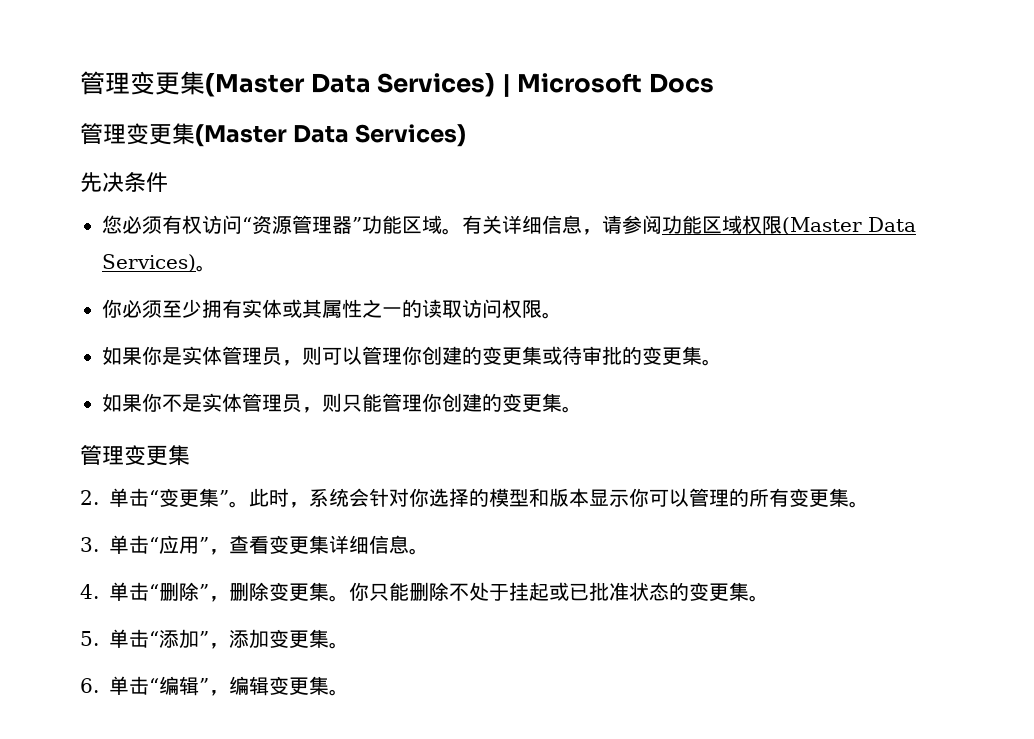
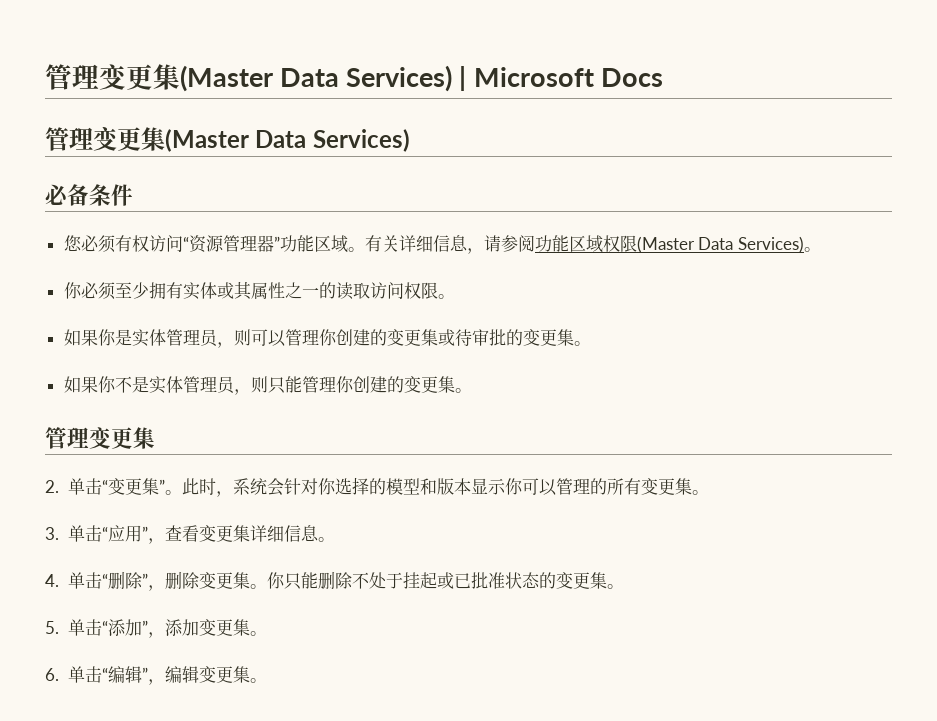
[80,172,124,192] 先决 -> [45,184,89,206] 必备

